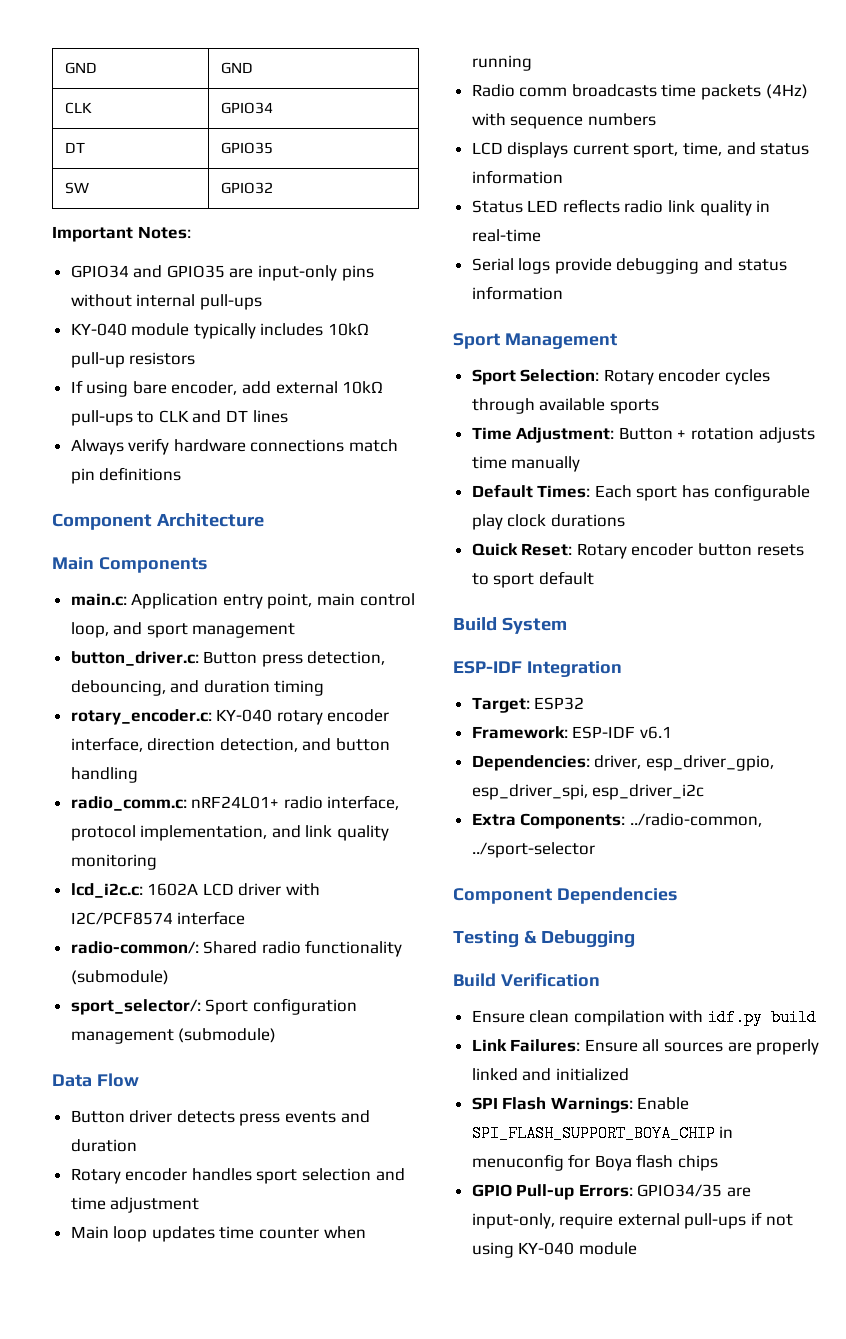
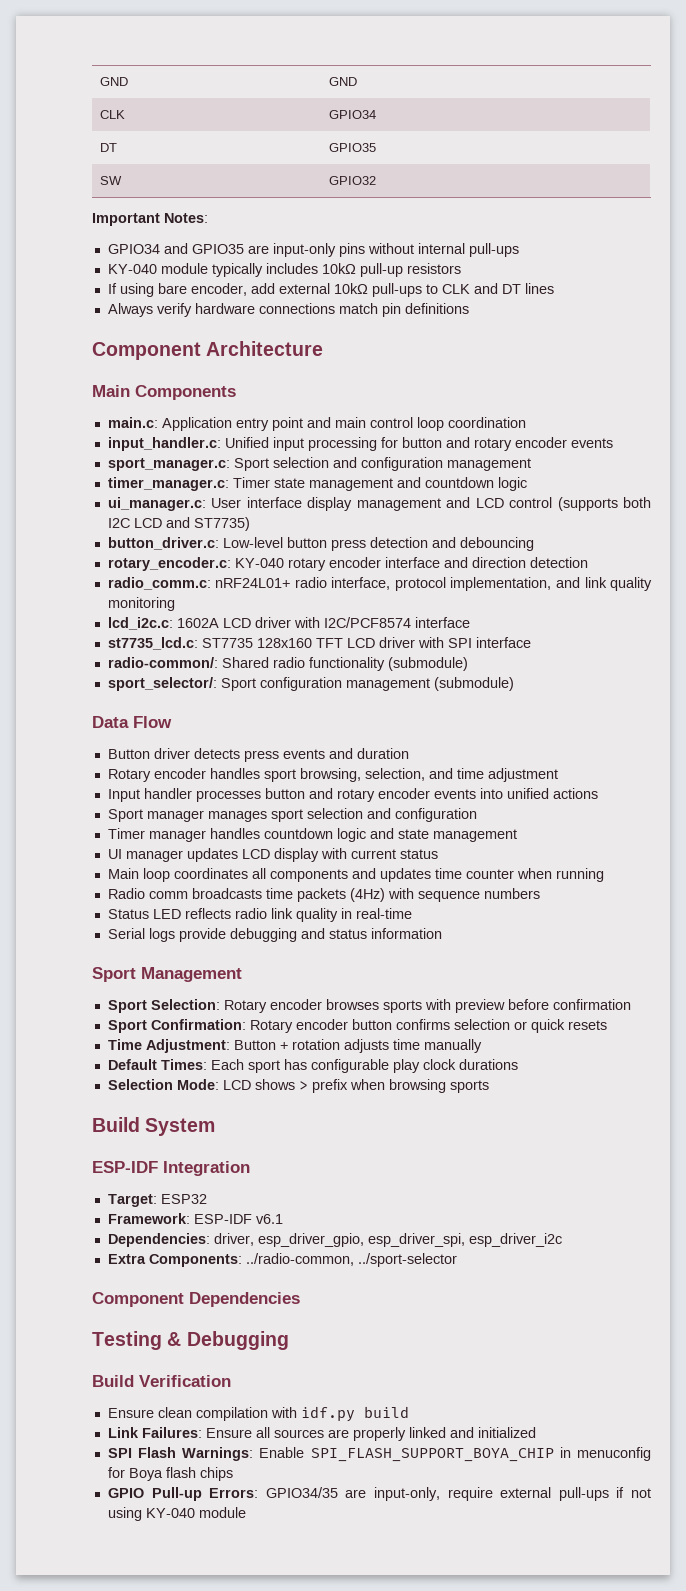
[267,593,415,609] [70,622,296,638] [70,651,386,667] [70,680,325,696] [70,709,390,725] [70,737,391,752] [70,767,138,783] point, main control loop, and sport management // button_driver.c: Button press detection, debouncing, and duration timing // rotary_encoder.c: KY-040 rotary encoder interface, direction detection, and button handling -> [271,417,526,431] [107,437,613,451] [107,457,531,471] [107,477,527,491] [107,497,651,511] [107,517,250,531] [107,537,534,551] [107,557,588,571] point and main control loop coordination // input_handler.c: Unified input processing for button and rotary encoder events // sport_manager.c: Sport selection and configuration management // timer_manager.c: Timer state management and countdown logic // ui_manager.c: User interface display management and LCD control (supports both I2C LCD and ST7735) // button_driver.c: Low-level button press detection and debouncing // rotary_encoder.c: KY-040 rotary encoder interface and direction detection
(246, 918) none -> [107,637,531,650] // st7735_lcd.c: ST7735 128x160 TFT LCD driver with SPI interface
[302,1168,372,1181] selection -> [299,768,425,782] browsing, selection,
[70,1226,148,1242] Main loop -> [107,788,598,802] [107,808,477,822] [107,828,517,842] [107,848,438,862] [107,868,376,882] Input handler processes button and rotary encoder events into unified actions // Sport manager manages sport selection and configuration // Timer manager handles countdown logic and state management // UI manager updates LCD display with current status // Main loop coordinates all components and
[471,142,810,158] [471,170,563,184] // LCD displays current sport, time, and status information -> (540, 893) none
[725,369,771,385] [471,398,659,414] cycles through available sports -> [325,999,631,1013] [107,1019,607,1033] browses sports with preview before confirmation // Sport Confirmation: Rotary encoder button confirms selection or quick resets
[471,543,804,559] [471,571,594,588] Quick Reset: Rotary encoder button resets to sport default -> [107,1079,489,1093] Selection Mode: LCD shows > prefix when browsing sports

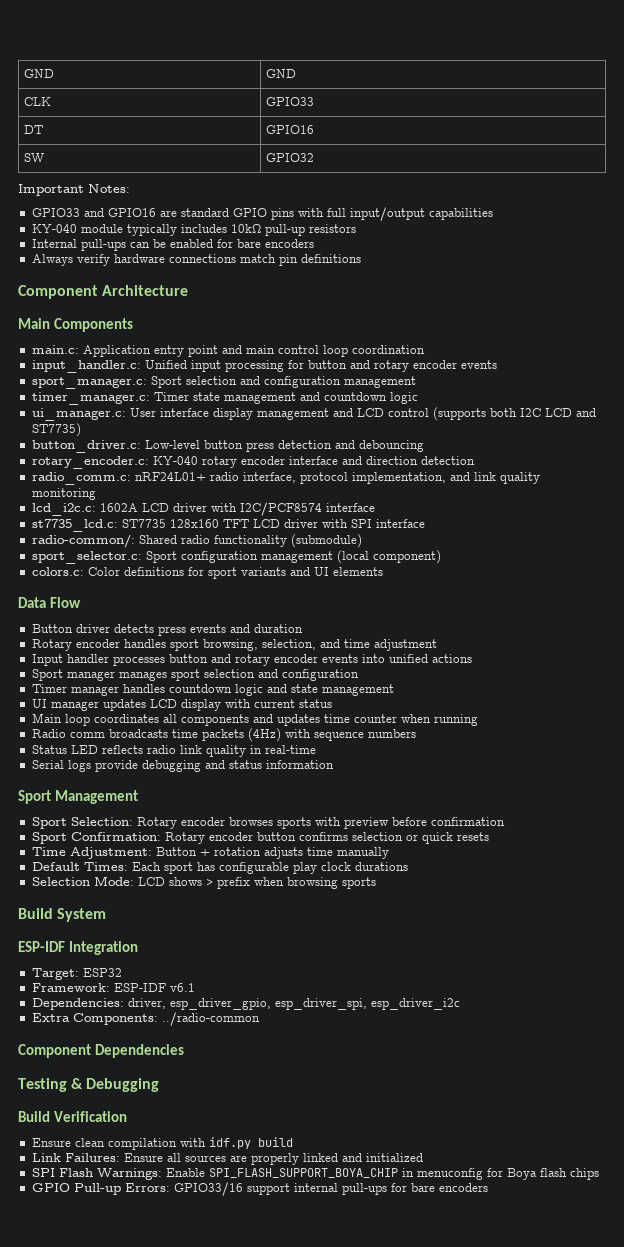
[328,110,376,119] GPIO34 -> [266,97,315,106] GPIO33
[328,143,376,152] GPIO35 -> [266,125,315,134] GPIO16
[107,243,519,257] GPIO34 and GPIO35 are input-only pins without internal pull-ups -> [31,207,493,221] GPIO33 and GPIO16 are standard GPIO pins with full input/output capabilities
[107,283,554,297] If using bare encoder, add external 10kΩ pull-ups to CLK and DT lines -> [31,239,314,251] Internal pull-ups can be enabled for bare encoders
[107,677,217,691] sport_selector/: -> [31,551,142,564] sport_selector.c:
[433,677,514,691] (submodule) -> [336,550,441,564] [31,567,383,579] (local component) // colors.c: Color definitions for sport variants and UI elements
[245,1253,457,1267] ../radio-common, ../sport-selector -> [161,1012,260,1026] ../radio-common
[265,1487,652,1501] [107,1507,246,1521] GPIO34/35 are input-only, require external pull-ups if not using KY-040 module -> [173,1182,488,1196] GPIO33/16 support internal pull-ups for bare encoders

